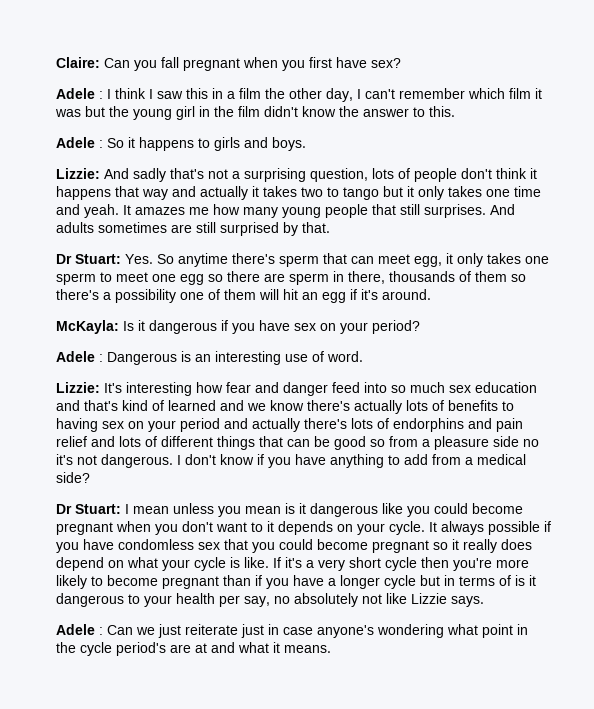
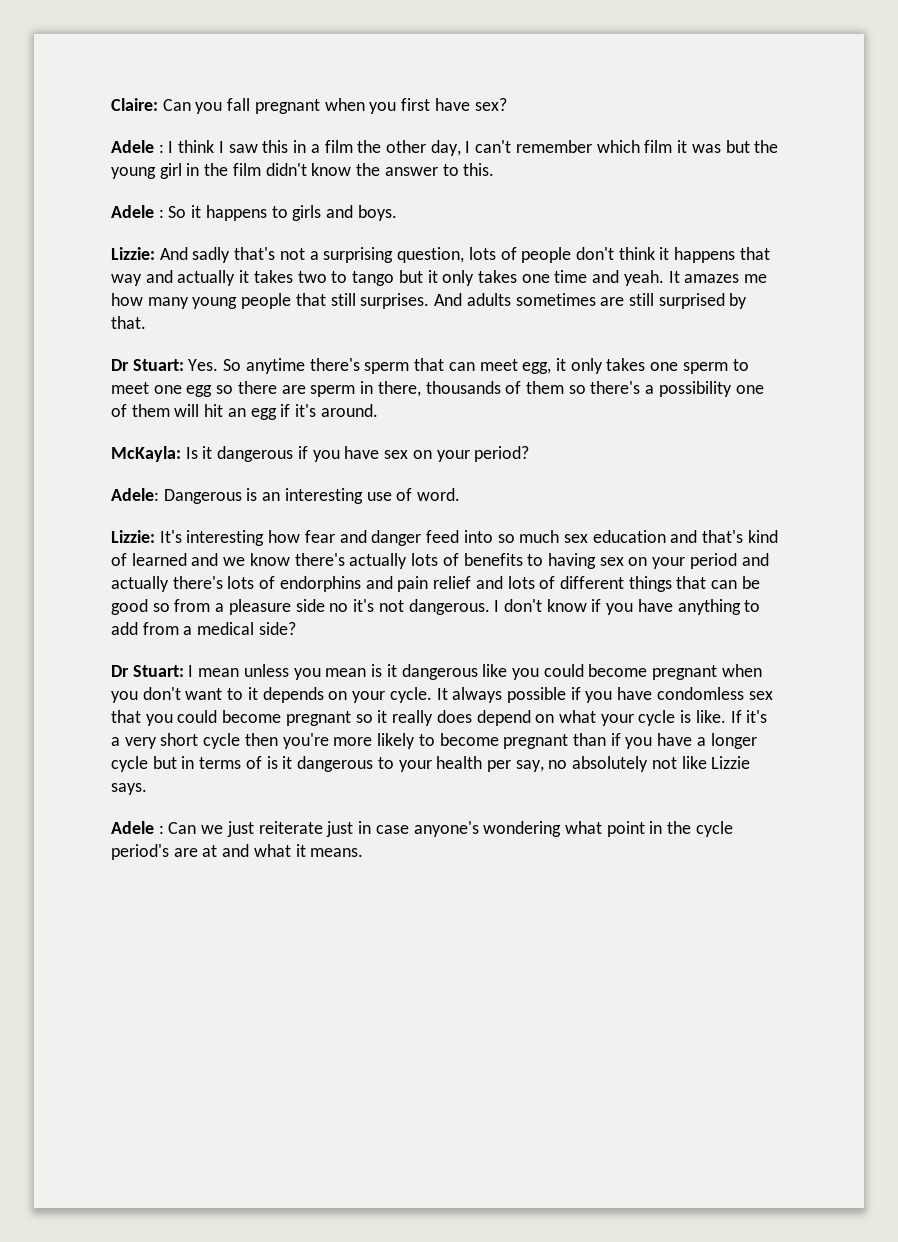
[56,351,103,362] Adele : -> [111,488,159,501] Adele:

